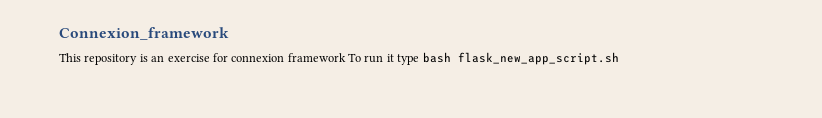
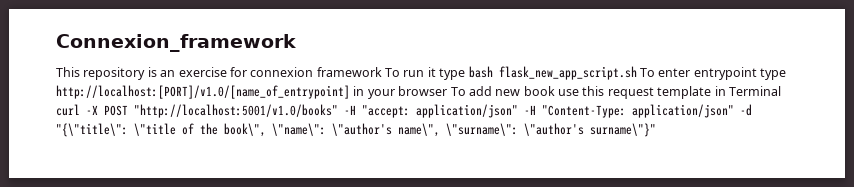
(619, 58) none -> [639,67,786,80] [56,85,781,99] [56,104,752,118] [56,123,656,137] To enter entrypoint type http://localhost:[PORT]/v1.0/[name_of_entrypoint] in your browser To add new book use this request template in Terminal curl -X POST "http://localhost:5001/v1.0/books" -H "accept: application/json" -H "Content-Type: application/json" -d "{\"title\": \"title of the book\", \"name\": \"author's name\", \"surname\": \"author's surname\"}"

